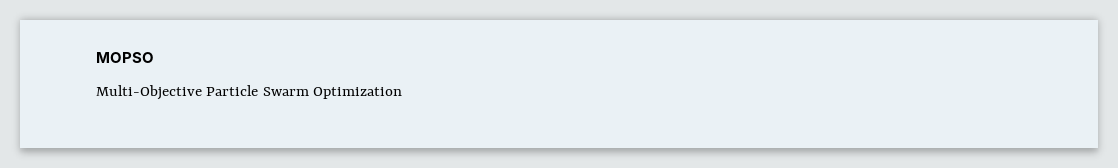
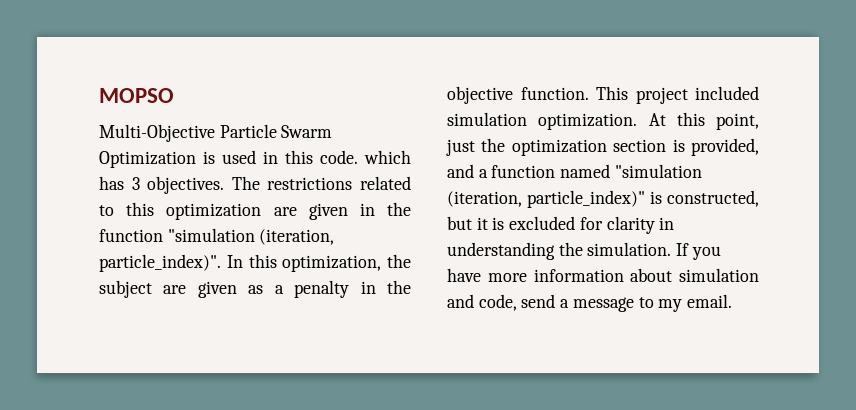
(403, 93) none -> [203,150,411,164] [99,176,411,194] [99,202,411,220] [99,228,335,245] [99,254,411,272] [99,280,412,298] [447,86,759,104] [447,112,759,130] [446,138,759,156] [447,164,702,178] [447,190,759,208] [447,216,675,234] [447,242,721,260] [447,268,759,282] [447,294,733,312] is used in this code. which has 3 objectives. The restrictions related to this optimization are given in the function "simulation (iteration, particle_index)". In this optimization, the subject are given as a penalty in the objective function. This project included simulation optimization. At this point, just the optimization section is provided, and a function named "simulation (iteration, particle_index)" is constructed, but it is excluded for clarity in understanding the simulation. If you have more information about simulation and code, send a message to my email.

